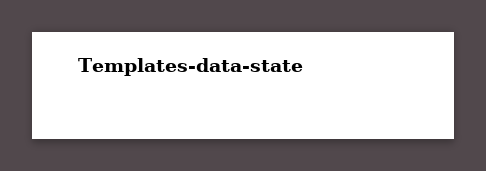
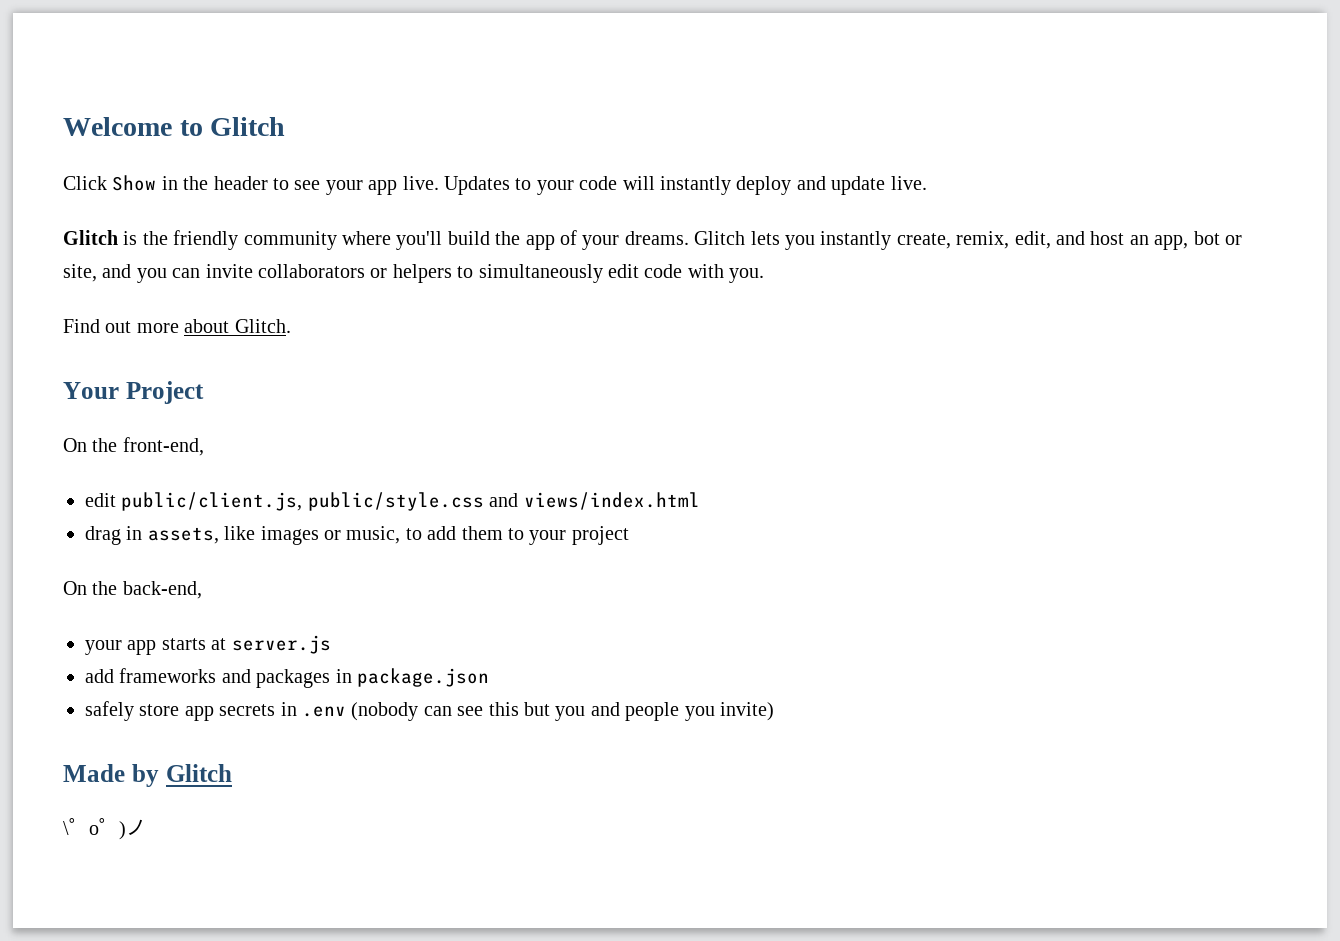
[78,58,303,76] Templates-data-state -> [63,117,286,136] [63,175,927,195] [63,230,1242,250] [63,264,765,283] [63,319,291,333] [63,381,204,404] [63,437,204,456] [85,492,700,511] [85,526,629,545] [63,581,202,599] [85,635,331,655] [85,668,489,688] [85,701,774,721] [63,764,232,787] [63,818,146,840] Welcome to Glitch // Click Show in the header to see your app live. Updates to your code will instantly deploy and update live. // Glitch is the friendly community where you'll build the app of your dreams. Glitch lets you instantly create, remix, edit, and host an app, bot or site, and you can invite collaborators or helpers to simultaneously edit code with you. // Find out more about Glitch. // Your Project // On the front-end, // edit public/client.js, public/style.css and views/index.html // drag in assets, like images or music, to add them to your project // On the back-end, // your app starts at server.js // add frameworks and packages in package.json // safely store app secrets in .env (nobody can see this but you and people you invite) // Made by Glitch // \゜o゜)ノ

